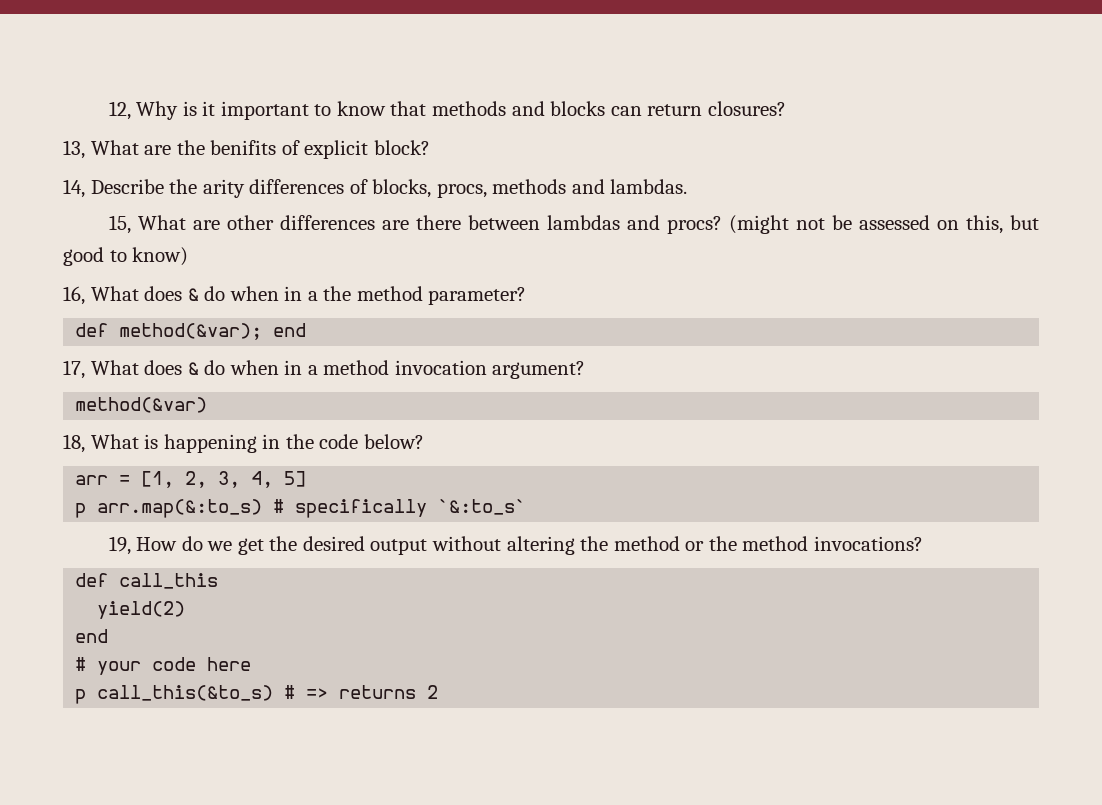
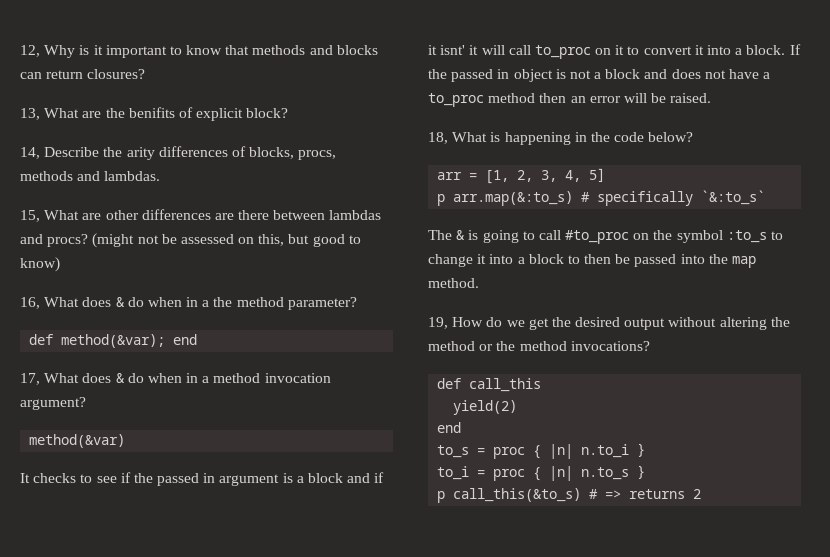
(208, 405) none -> [20,472,385,486] [428,44,801,59] [428,69,771,82] [428,93,712,107] // It checks to see if the passed in argument is a block and if it isnt' it will call to_proc on it to convert it into a block. If the passed in object is not a block and does not have a to_proc method then an error will be raised.
(527, 507) none -> [428,230,784,244] [428,254,757,268] [428,278,479,288] // The & is going to call #to_proc on the symbol :to_s to change it into a block to then be passed into the map method.
[75,657,252,675] # your code here -> [437,443,646,459] [437,465,646,481] to_s = proc { |n| n.to_i } // to_i = proc { |n| n.to_s }

